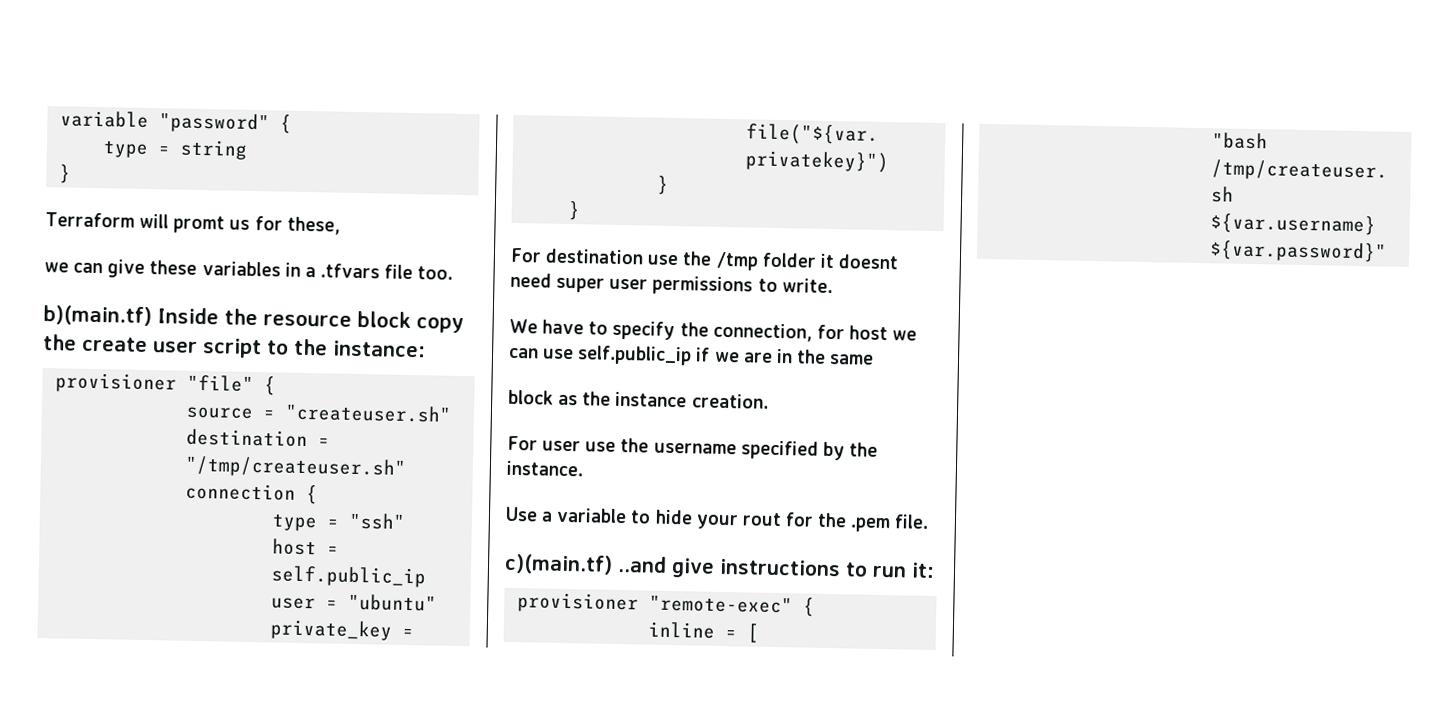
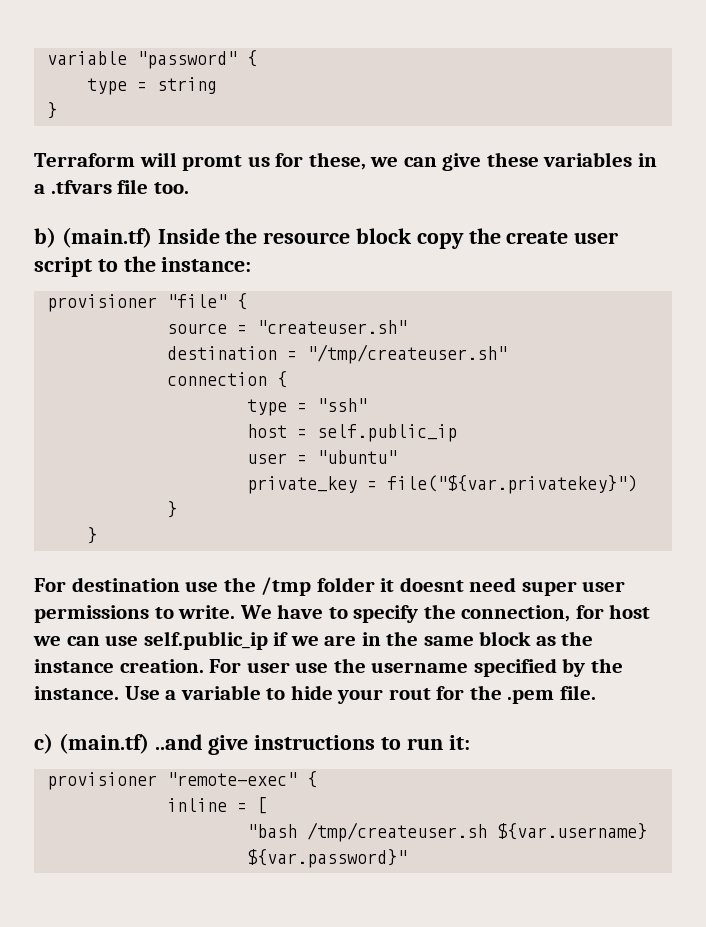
(341, 225) // -> (366, 161) none
[43,305,152,327] b)(main.tf) -> [34,227,152,248] b) (main.tf)
(833, 286) // -> (236, 612) none
(875, 359) // -> (474, 641) none
(769, 401) // -> (204, 666) none
(584, 468) // -> (119, 693) none
[504,553,613,575] c)(main.tf) -> [34,733,149,754] c) (main.tf)

